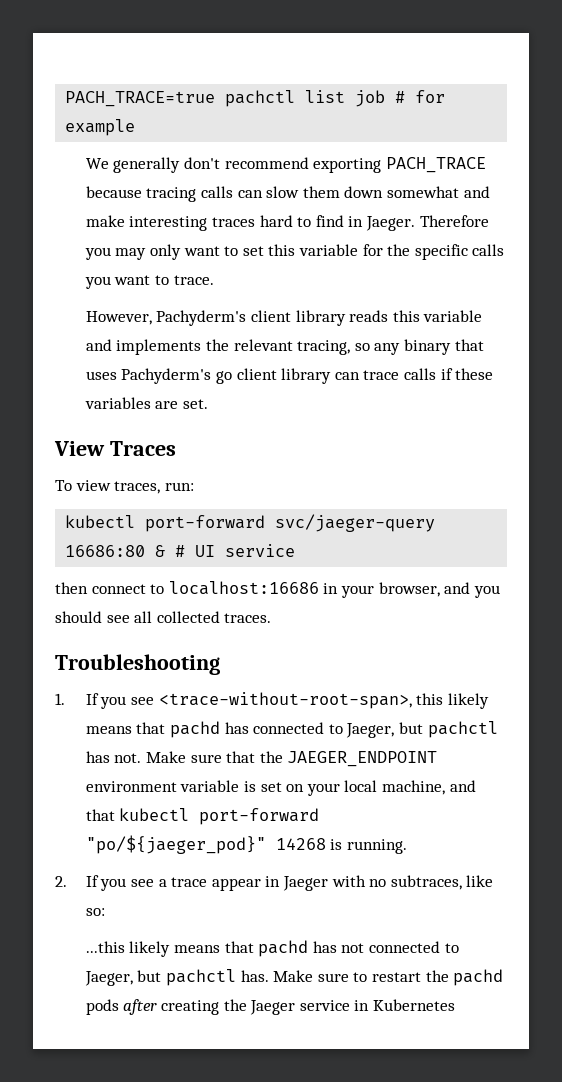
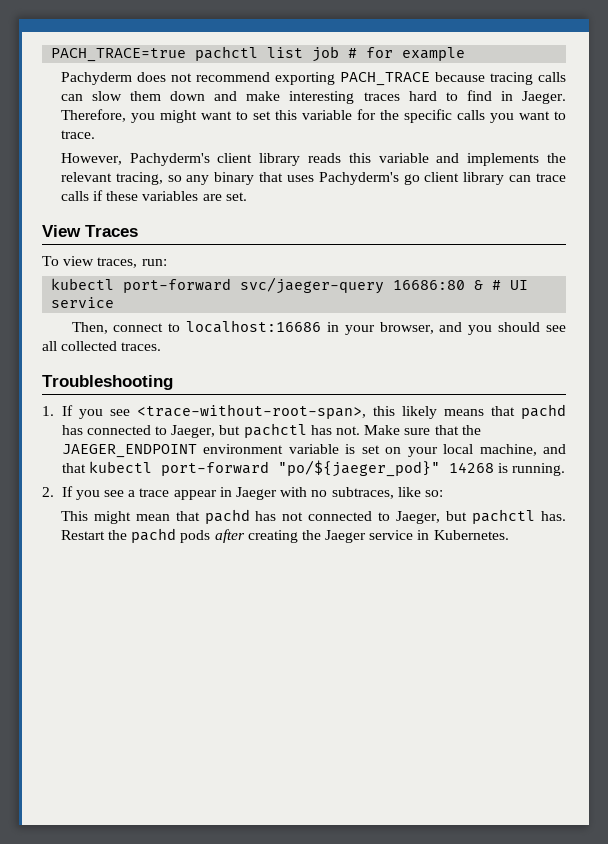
[85,157,221,173] We generally don't -> [60,72,192,85] Pachyderm does not
[386,186,459,198] somewhat -> (206, 96) none
[419,215,489,227] [84,244,182,260] Therefore you may only -> [60,109,197,123] Therefore, you might
[55,582,88,594] then -> [71,322,108,334] Then,
[85,941,221,957] ...this likely means -> [60,511,170,524] This might mean
[273,970,421,982] Make sure to restart -> [60,530,105,540] Restart
[372,999,455,1011] Kubernetes -> [433,530,509,540] Kubernetes.

